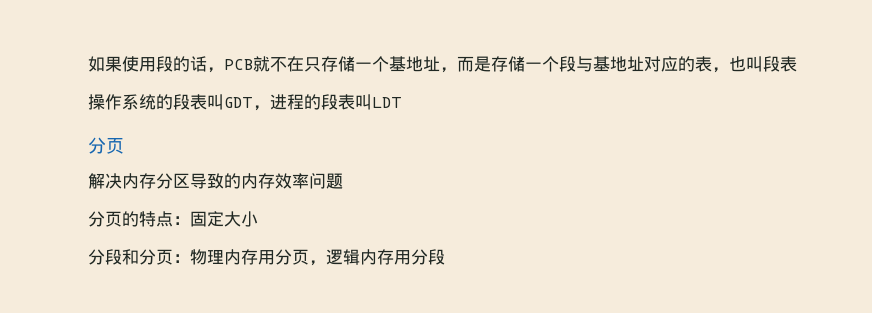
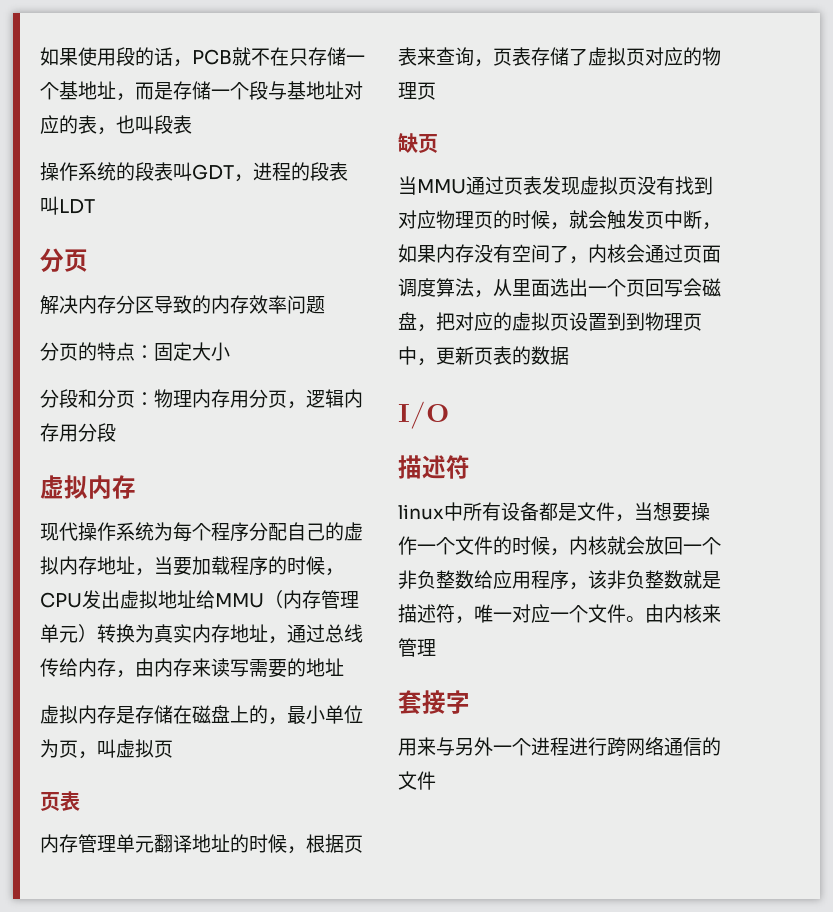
(445, 257) none -> [40,475,136,499] [40,522,363,542] [40,556,344,576] [40,590,359,609] [40,624,363,644] [40,658,344,678] [40,705,363,725] [40,739,173,759] [40,791,80,811] [40,834,363,854] [398,47,721,67] [398,82,436,100] [398,133,438,153] [398,176,713,195] [398,210,721,230] [398,244,721,264] [398,278,721,298] [398,312,702,332] [398,346,569,366] [398,401,449,429] [398,455,470,479] [398,502,710,522] [398,536,721,556] [398,570,721,590] [398,604,721,624] [398,638,436,657] [398,690,470,714] [398,737,721,757] [398,771,436,790] // 虚拟内存 // 现代操作系统为每个程序分配自己的虚拟内存地址，当要加载程序的时候，CPU发出虚拟地址给MMU（内存管理单元）转换为真实内存地址，通过总线传给内存，由内存来读写需要的地址 // 虚拟内存是存储在磁盘上的，最小单位为页，叫虚拟页 // 页表 // 内存管理单元翻译地址的时候，根据页表来查询，页表存储了虚拟页对应的物理页 // 缺页 // 当MMU通过页表发现虚拟页没有找到对应物理页的时候，就会触发页中断，如果内存没有空间了，内核会通过页面调度算法，从里面选出一个页回写会磁盘，把对应的虚拟页设置到到物理页中，更新页表的数据 // I/O // 描述符 // linux中所有设备都是文件，当想要操作一个文件的时候，内核就会放回一个非负整数给应用程序，该非负整数就是描述符，唯一对应一个文件。由内核来管理 // 套接字 // 用来与另外一个进程进行跨网络通信的文件

